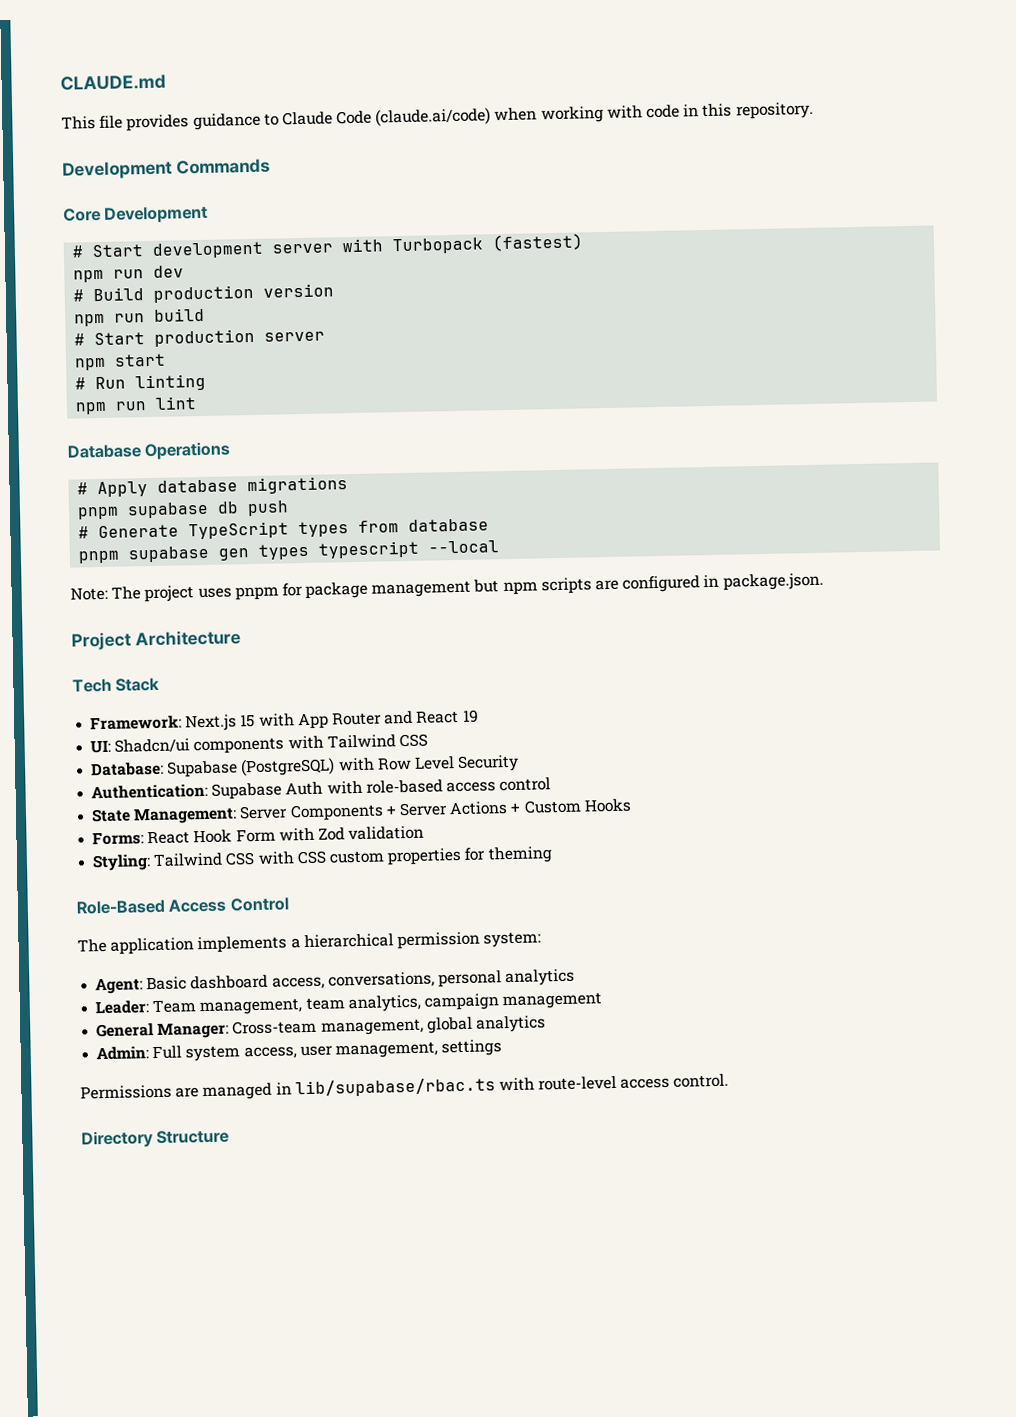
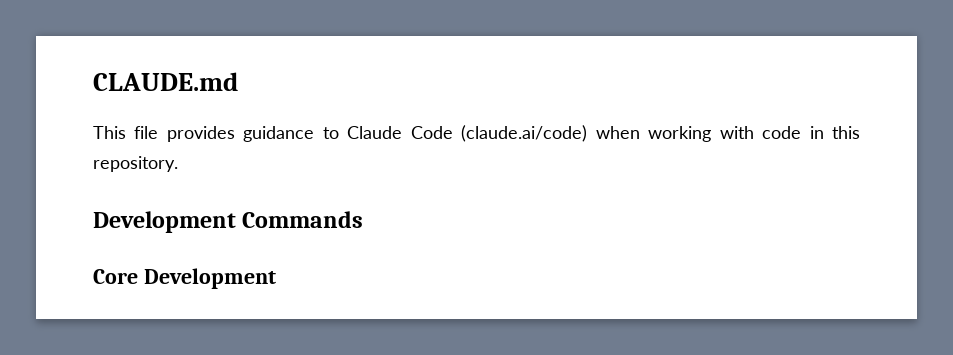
[72,233,584,259] [73,265,185,283] [73,283,335,303] [74,307,206,327] [74,328,326,347] [75,353,167,371] [75,373,207,392] [75,396,198,415] [67,441,232,461] [77,476,349,498] [77,500,290,520] [78,518,490,540] [78,540,500,564] [70,572,824,603] [71,629,241,651] [72,677,161,693] [90,709,479,732] [90,733,428,755] [90,754,520,778] [91,777,552,800] [91,798,632,825] [92,825,425,846] [92,846,553,872] [76,897,289,915] [77,931,542,955] [95,968,576,995] [95,992,603,1016] [96,1015,546,1039] [96,1039,503,1062] [80,1073,730,1101] [81,1129,230,1149] // # Start development server with Turbopack (fastest) // npm run dev // # Build production version // npm run build // # Start production server // npm start // # Run linting // npm run lint // Database Operations // # Apply database migrations // pnpm supabase db push // # Generate TypeScript types from database // pnpm supabase gen types typescript --local // Note: The project uses pnpm for package management but npm scripts are configured in package.json. // Project Architecture // Tech Stack // Framework: Next.js 15 with App Router and React 19 // UI: Shadcn/ui components with Tailwind CSS // Database: Supabase (PostgreSQL) with Row Level Security // Authentication: Supabase Auth with role-based access control // State Management: Server Components + Server Actions + Custom Hooks // Forms: React Hook Form with Zod validation // Styling: Tailwind CSS with CSS custom properties for theming // Role-Based Access Control // The application implements a hierarchical permission system: // Agent: Basic dashboard access, conversations, personal analytics // Leader: Team management, team analytics, campaign management // General Manager: Cross-team management, global analytics // Admin: Full system access, user management, settings // Permissions are managed in lib/supabase/rbac.ts with route-level access control. // Directory Structure -> (276, 278) none

